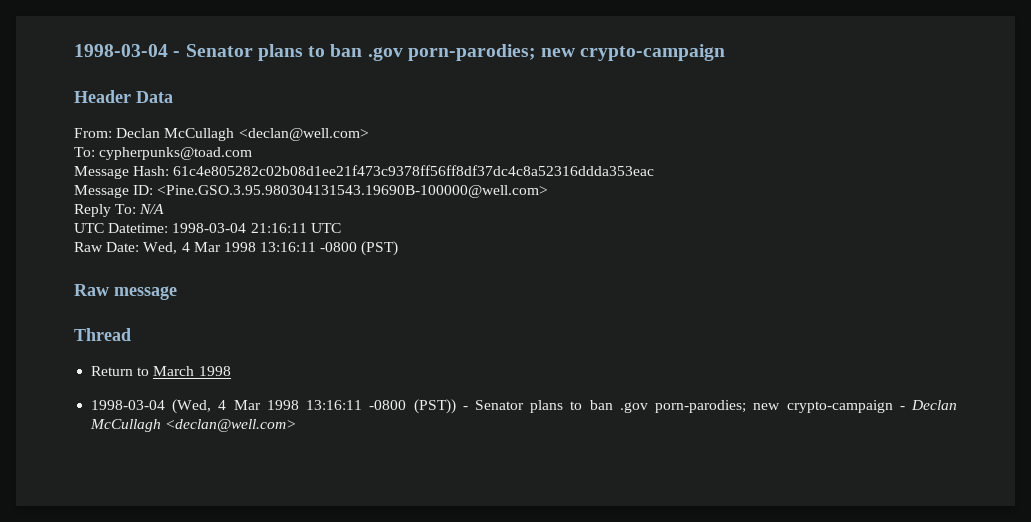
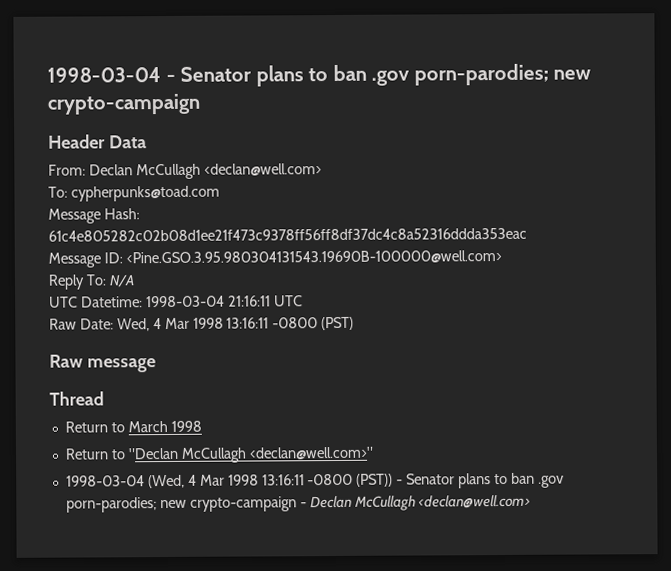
(231, 371) none -> [64,446,374,463] // Return to "Declan McCullagh <declan@well.com>"

